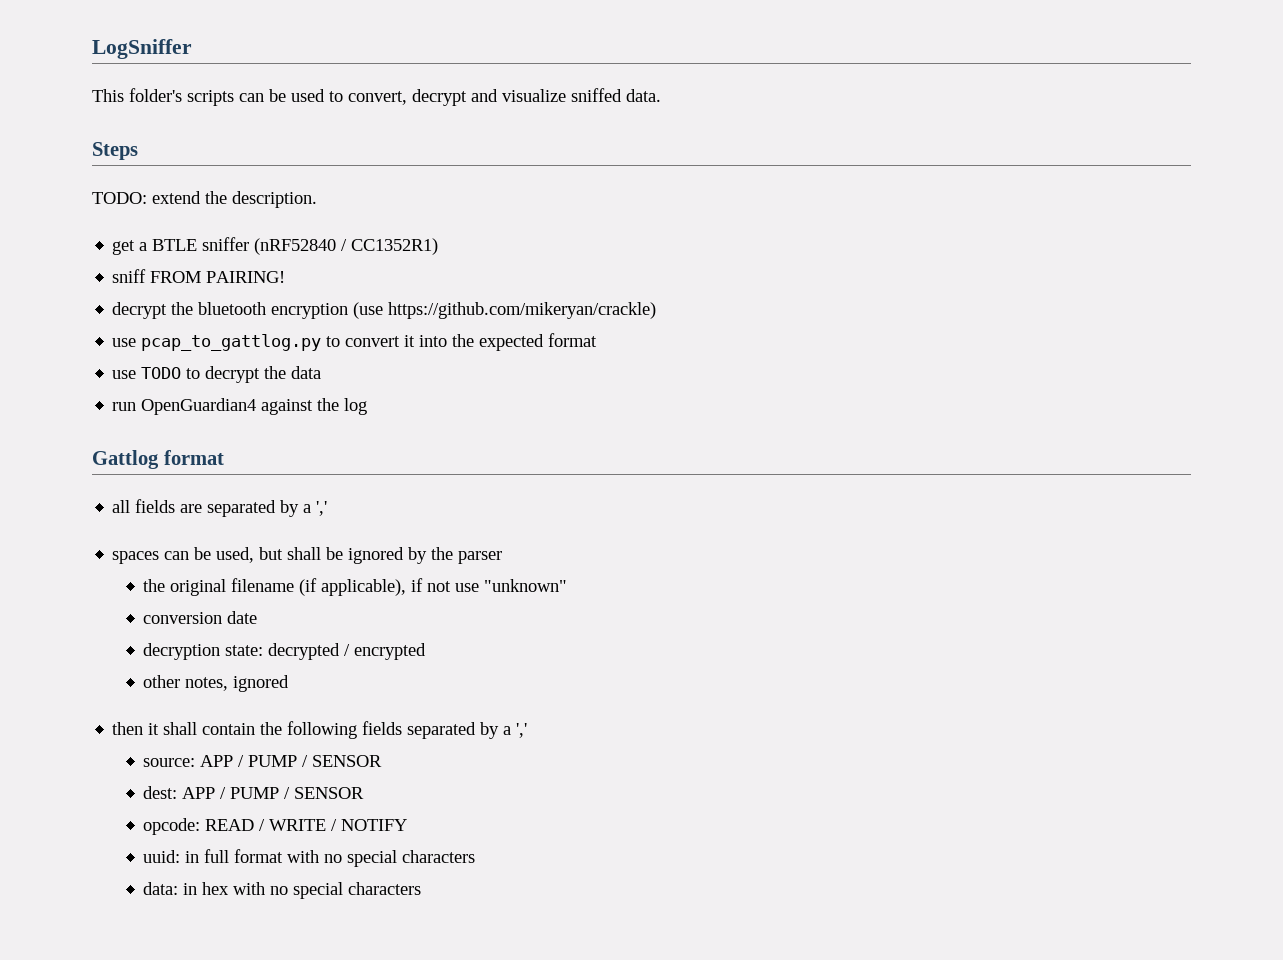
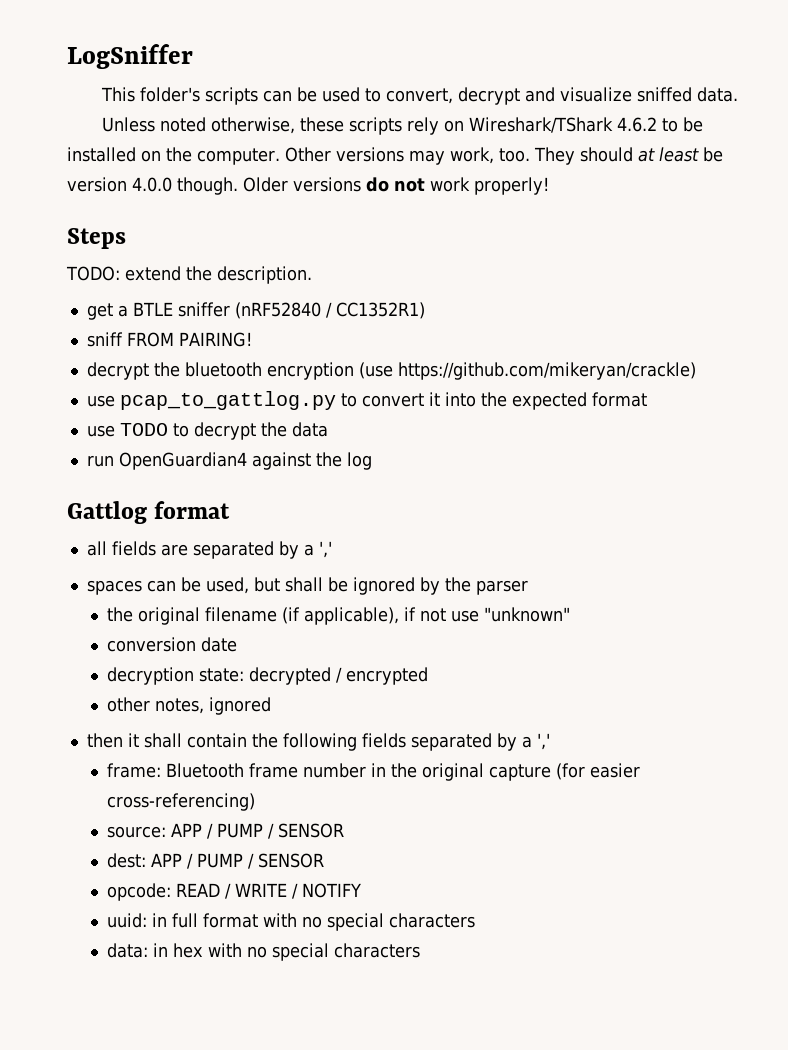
(661, 95) none -> [102,117,704,135] [67,147,723,165] [67,177,549,195] // Unless noted otherwise, these scripts rely on Wireshark/TShark 4.6.2 to be installed on the computer. Other versions may work, too. They should at least be version 4.0.0 though. Older versions do not work properly!
(528, 730) none -> [107,763,641,781] [107,793,256,811] // frame: Bluetooth frame number in the original capture (for easier cross-referencing)

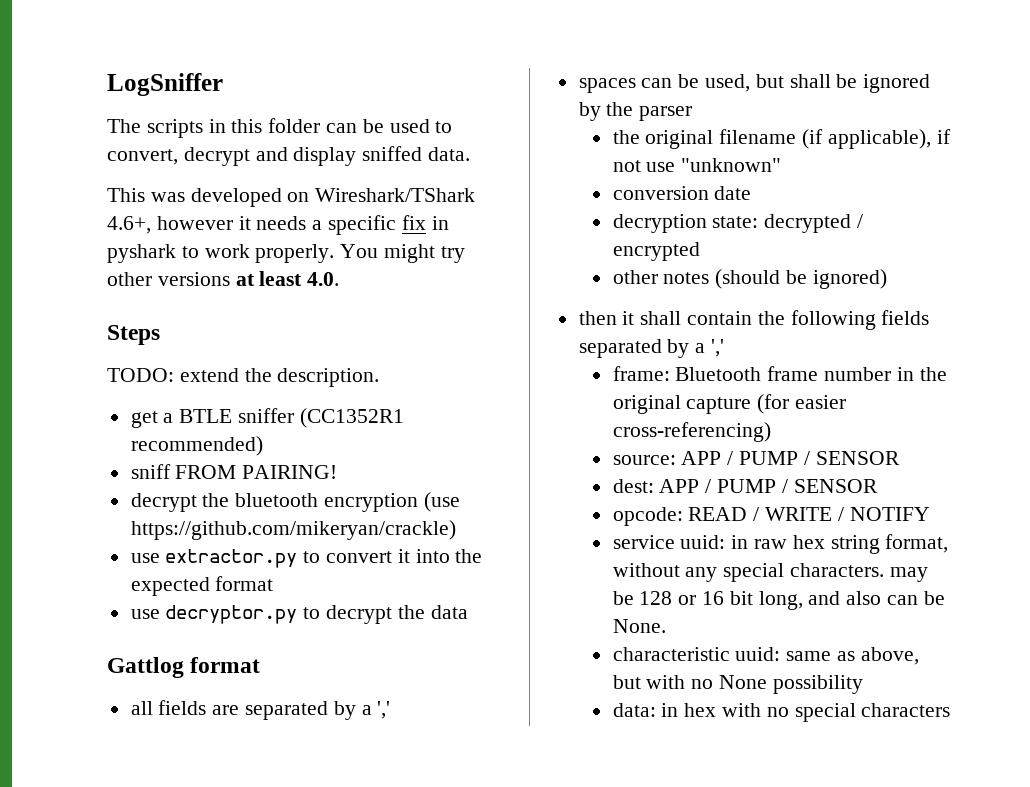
[101,87,259,105] This folder's scripts -> [107,118,321,138] The scripts in this folder
[560,87,633,102] visualize -> [293,147,357,166] display
[102,117,704,135] [67,147,723,165] [67,177,549,195] Unless noted otherwise, these scripts rely on Wireshark/TShark 4.6.2 to be installed on the computer. Other versions may work, too. They should at least be version 4.0.0 though. Older versions do not work properly! -> [107,188,476,207] [107,215,449,235] [107,244,465,263] [107,271,340,286] This was developed on Wireshark/TShark 4.6+, however it needs a specific fix in pyshark to work properly. You might try other versions at least 4.0.
[234,302,425,319] (nRF52840 / CC1352R1) -> [299,408,404,428] [130,436,263,456] (CC1352R1 recommended)
[119,391,336,410] pcap_to_gattlog.py -> [165,549,298,568] extractor.py
[119,423,168,436] TODO -> [165,605,298,624] decryptor.py
[86,452,372,470] // run OpenGuardian4 against the log -> (468, 612) none
[155,697,272,715] notes, ignored -> [663,269,887,289] notes (should be ignored)
(362, 890) none -> [612,535,675,549] service
[172,913,476,931] full format with no special characters -> [753,534,949,554] [612,563,928,582] [612,591,945,610] [612,619,666,633] [612,647,919,665] [612,675,863,694] raw hex string format, without any special characters. may be 128 or 16 bit long, and also can be None. // characteristic uuid: same as above, but with no None possibility

